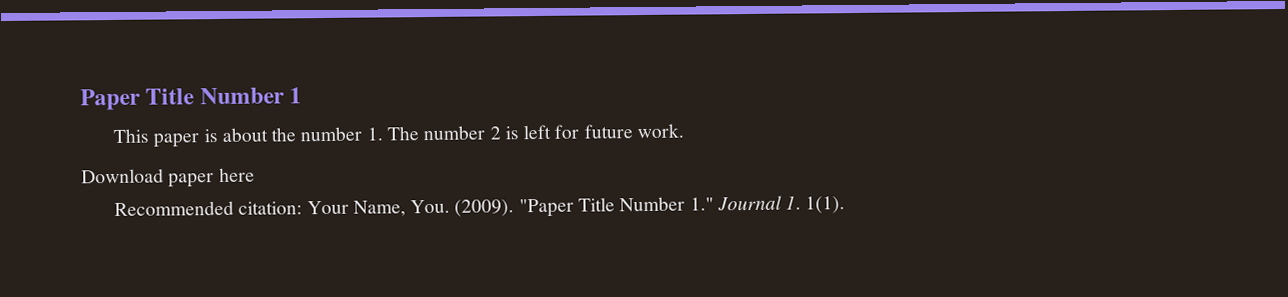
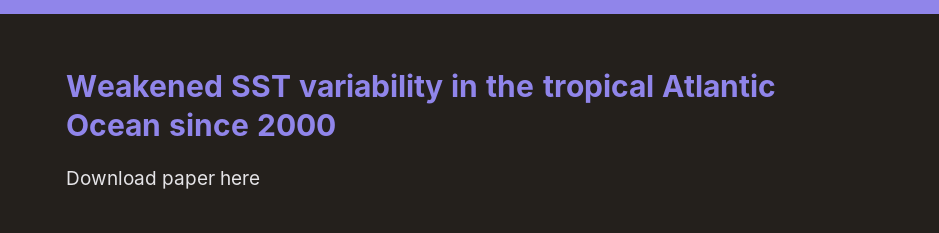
[80,87,303,111] [113,123,684,148] [81,167,255,188] [114,195,846,218] Paper Title Number 1 // This paper is about the number 1. The number 2 is left for future work. // Download paper here // Recommended citation: Your Name, You. (2009). "Paper Title Number 1." Journal 1. 1(1). -> [66,73,776,104] [66,112,337,136] [66,171,261,189] Weakened SST variability in the tropical Atlantic Ocean since 2000 // Download paper here

